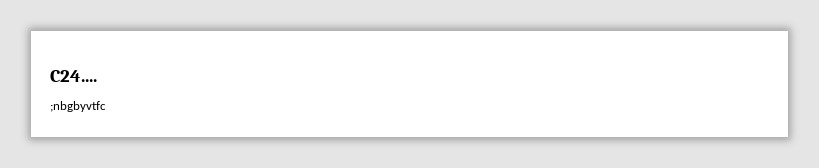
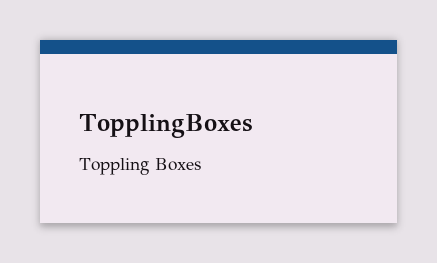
[50,70,97,82] [50,101,106,112] C24.... // ;nbgbyvtfc -> [79,114,253,138] [79,158,201,175] TopplingBoxes // Toppling Boxes

